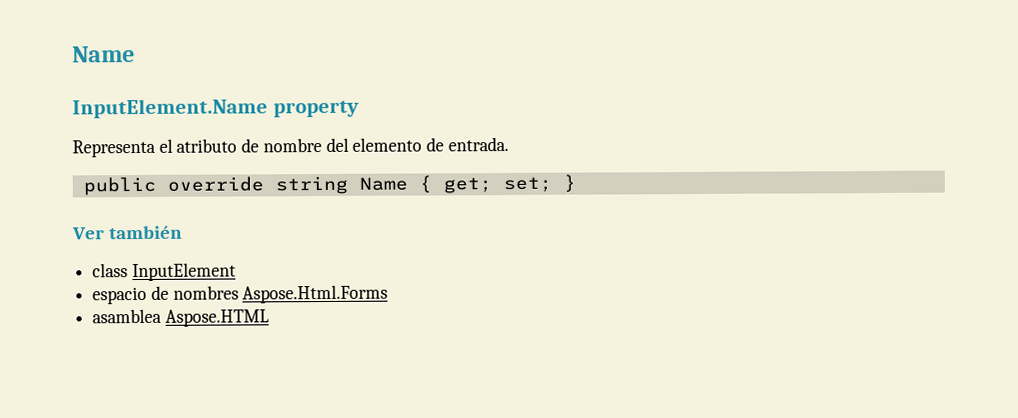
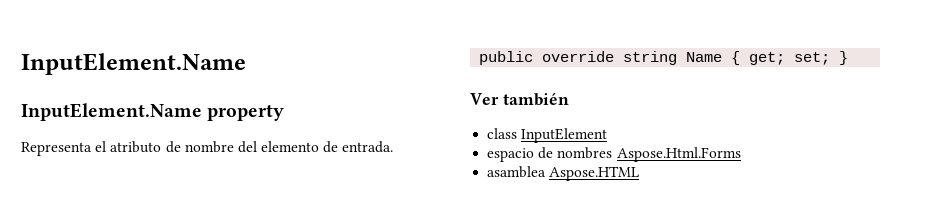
[72,46,135,63] Name -> [21,53,246,75] InputElement.Name

